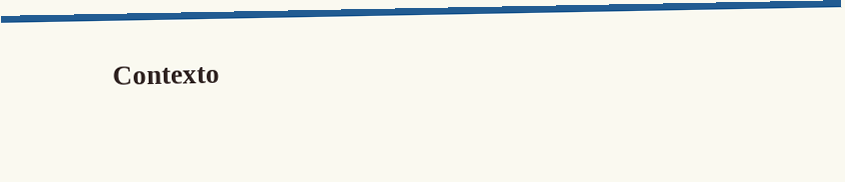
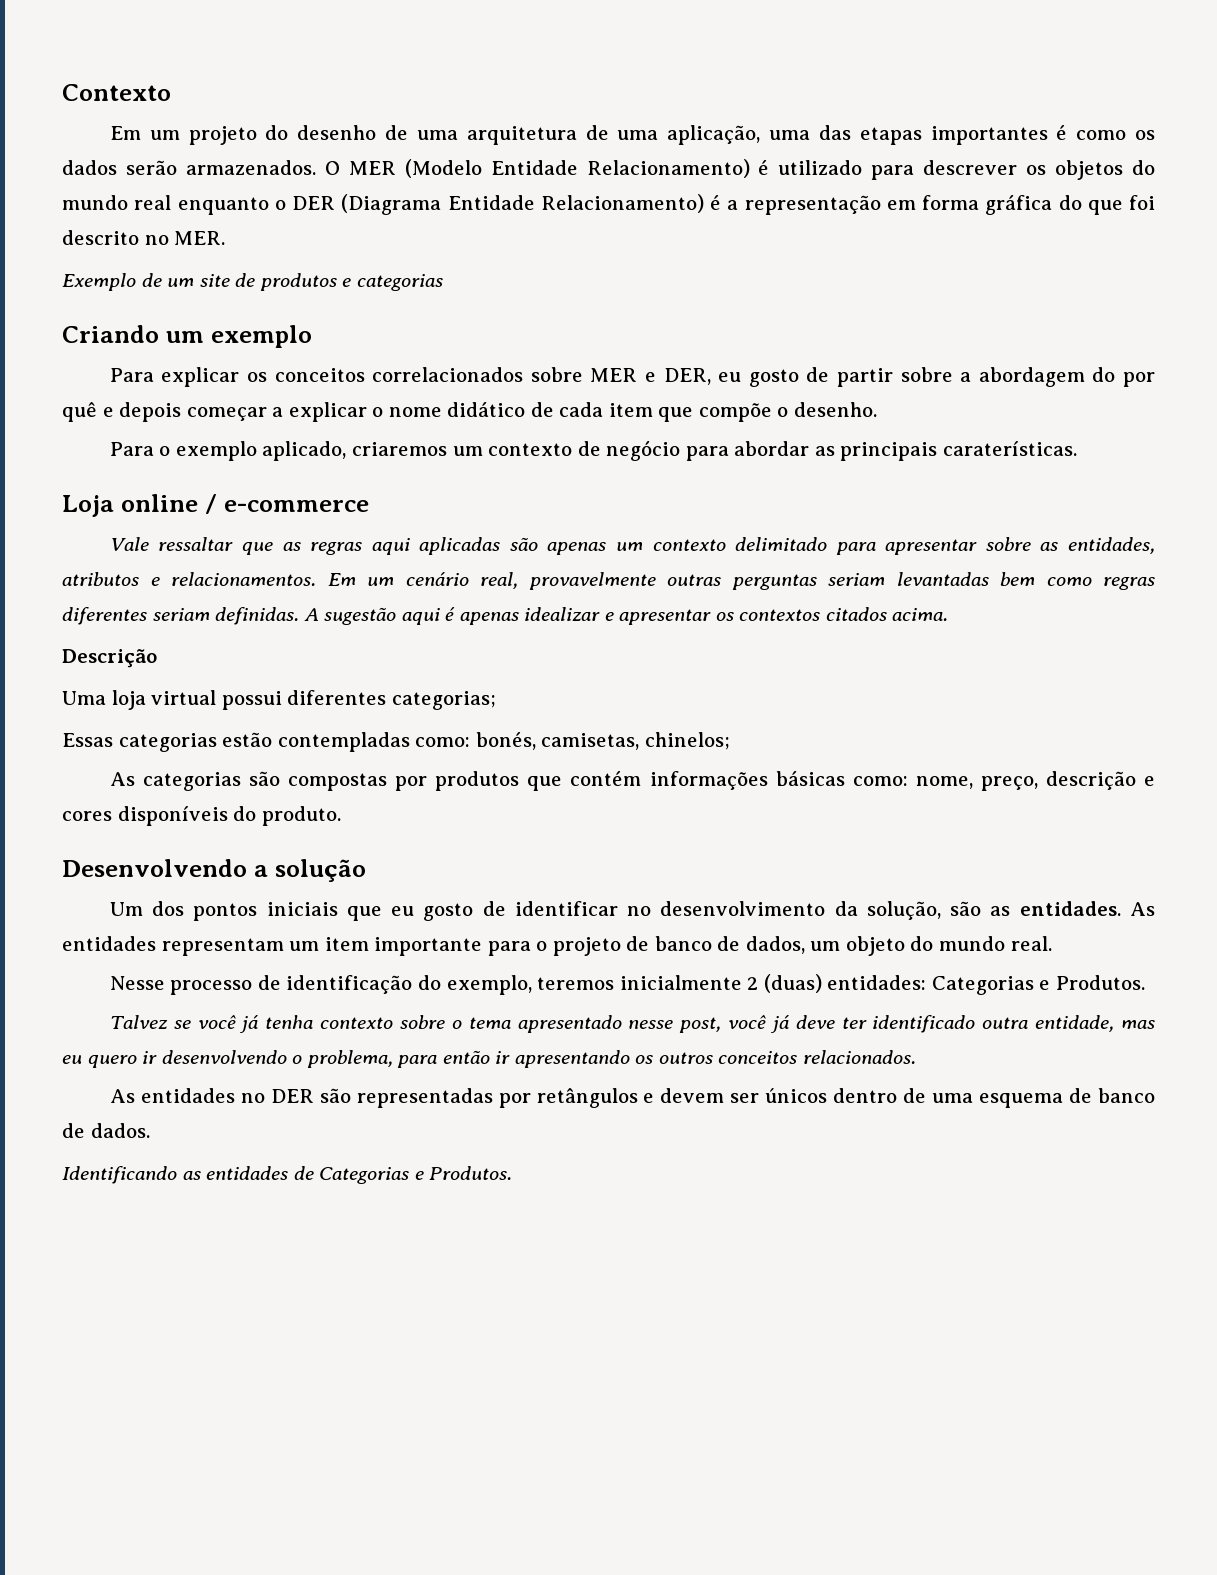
(220, 74) none -> [109,125,1156,145] [62,159,1156,180] [62,194,1155,215] [62,230,226,245] [62,273,443,291] [62,325,312,348] [109,367,1156,387] [62,402,878,422] [109,440,1077,461] [62,494,369,517] [109,537,1155,555] [62,572,1155,590] [62,607,949,625] [62,649,157,668] [62,690,496,710] [62,732,730,752] [109,771,1155,791] [62,806,341,826] [62,859,366,882] [109,901,1155,921] [62,936,1052,956] [109,974,1145,995] [109,1015,1155,1033] [62,1050,916,1068] [109,1088,1155,1108] [62,1123,150,1138] [62,1166,513,1184] // Em um projeto do desenho de uma arquitetura de uma aplicação, uma das etapas importantes é como os dados serão armazenados. O MER (Modelo Entidade Relacionamento) é utilizado para descrever os objetos do mundo real enquanto o DER (Diagrama Entidade Relacionamento) é a representação em forma gráfica do que foi descrito no MER. // Exemplo de um site de produtos e categorias // Criando um exemplo // Para explicar os conceitos correlacionados sobre MER e DER, eu gosto de partir sobre a abordagem do por quê e depois começar a explicar o nome didático de cada item que compõe o desenho. // Para o exemplo aplicado, criaremos um contexto de negócio para abordar as principais caraterísticas. // Loja online / e-commerce // Vale ressaltar que as regras aqui aplicadas são apenas um contexto delimitado para apresentar sobre as entidades, atributos e relacionamentos. Em um cenário real, provavelmente outras perguntas seriam levantadas bem como regras diferentes seriam definidas. A sugestão aqui é apenas idealizar e apresentar os contextos citados acima. // Descrição // Uma loja virtual possui diferentes categorias; // Essas categorias estão contempladas como: bonés, camisetas, chinelos; // As categorias são compostas por produtos que contém informações básicas como: nome, preço, descrição e cores disponíveis do produto. // Desenvolvendo a solução // Um dos pontos iniciais que eu gosto de identificar no desenvolvimento da solução, são as entidades. As entidades representam um item importante para o projeto de banco de dados, um objeto do mundo real. // Nesse processo de identificação do exemplo, teremos inicialmente 2 (duas) entidades: Categorias e Produtos. // Talvez se você já tenha contexto sobre o tema apresentado nesse post, você já deve ter identificado outra entidade, mas eu quero ir desenvolvendo o problema, para então ir apresentando os outros conceitos relacionados. // As entidades no DER são representadas por retângulos e devem ser únicos dentro de uma esquema de banco de dados. // Identificando as entidades de Categorias e Produtos.

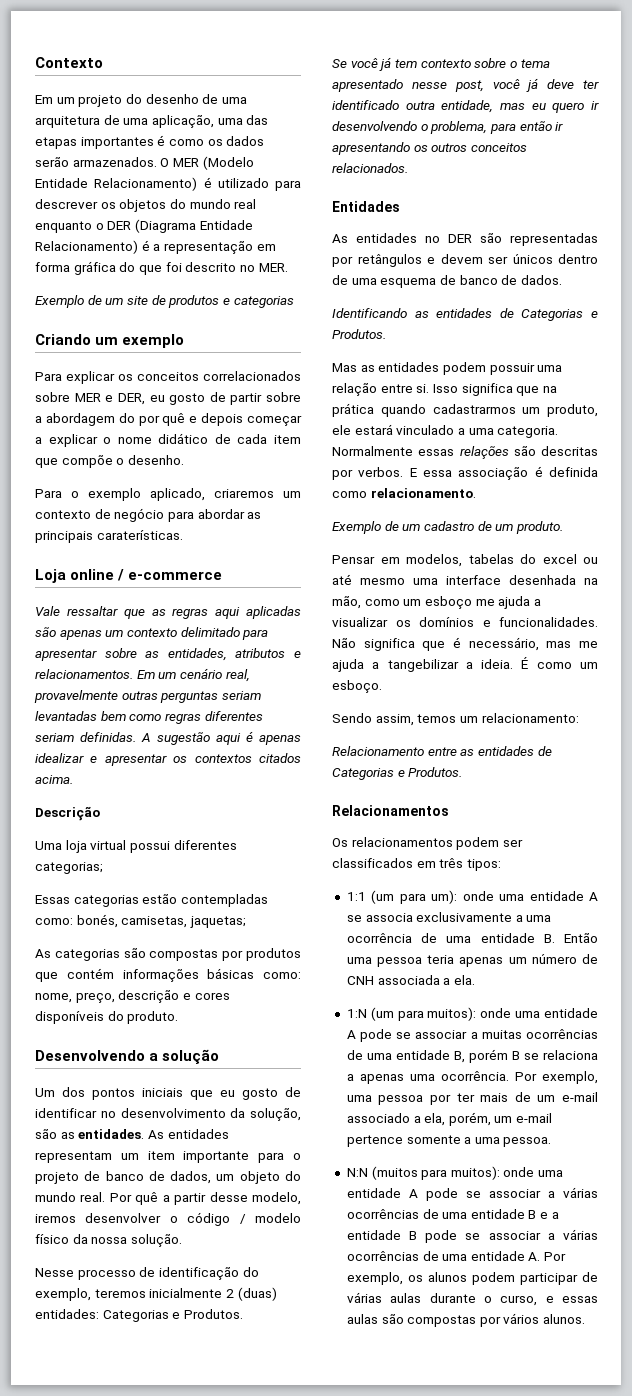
[644,732,730,750] chinelos; -> [189,916,246,928] jaquetas;
(1052, 943) none -> [109,1192,302,1205] [35,1212,301,1226] [35,1234,182,1247] Por quê a partir desse modelo, iremos desenvolver o código / modelo físico da nossa solução.
[109,1015,314,1033] Talvez se você já tenha -> [332,57,417,71] Se você já tem
(916, 1057) none -> [332,201,400,212] // Entidades
(513, 1173) none -> [332,362,563,375] [332,383,557,396] [332,403,598,417] [332,424,559,438] [332,446,598,459] [332,466,598,480] [332,488,476,498] [332,521,563,534] [332,554,598,567] [332,574,598,585] [332,596,541,609] [332,617,598,627] [332,637,598,651] [332,657,598,672] [332,680,382,693] [332,713,579,726] [332,746,552,756] [332,767,463,780] [332,805,449,816] [332,837,523,850] [332,858,501,871] [346,890,598,904] [346,912,552,922] [346,933,598,943] [346,954,598,967] [346,975,475,985] [346,1007,598,1021] [346,1029,598,1042] [346,1049,598,1063] [346,1071,598,1084] [346,1092,598,1105] [346,1112,553,1126] [346,1135,552,1147] [346,1166,564,1180] [346,1187,598,1201] [346,1209,559,1219] [346,1229,598,1243] [346,1251,567,1261] [346,1272,598,1285] [346,1292,598,1306] [346,1313,586,1327] // Mas as entidades podem possuir uma relação entre si. Isso significa que na prática quando cadastrarmos um produto, ele estará vinculado a uma categoria. Normalmente essas relações são descritas por verbos. E essa associação é definida como relacionamento. // Exemplo de um cadastro de um produto. // Pensar em modelos, tabelas do excel ou até mesmo uma interface desenhada na mão, como um esboço me ajuda a visualizar os domínios e funcionalidades. Não significa que é necessário, mas me ajuda a tangebilizar a ideia. É como um esboço. // Sendo assim, temos um relacionamento: // Relacionamento entre as entidades de Categorias e Produtos. // Relacionamentos // Os relacionamentos podem ser classificados em três tipos: // 1:1 (um para um): onde uma entidade A se associa exclusivamente a uma ocorrência de uma entidade B. Então uma pessoa teria apenas um número de CNH associada a ela. // 1:N (um para muitos): onde uma entidade A pode se associar a muitas ocorrências de uma entidade B, porém B se relaciona a apenas uma ocorrência. Por exemplo, uma pessoa por ter mais de um e-mail associado a ela, porém, um e-mail pertence somente a uma pessoa. // N:N (muitos para muitos): onde uma entidade A pode se associar a várias ocorrências de uma entidade B e a entidade B pode se associar a várias ocorrências de uma entidade A. Por exemplo, os alunos podem participar de várias aulas durante o curso, e essas aulas são compostas por vários alunos.

